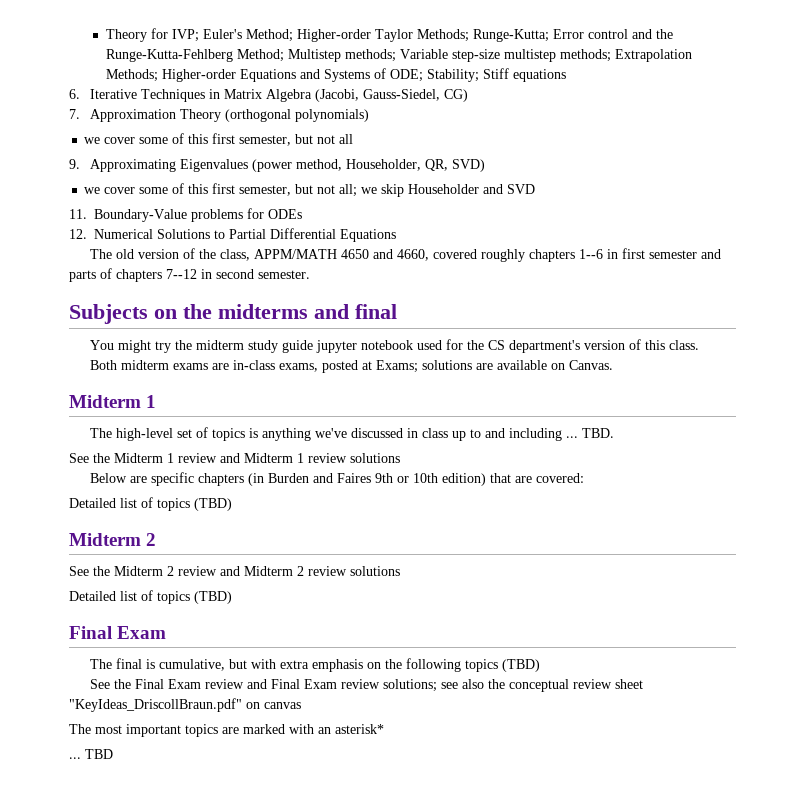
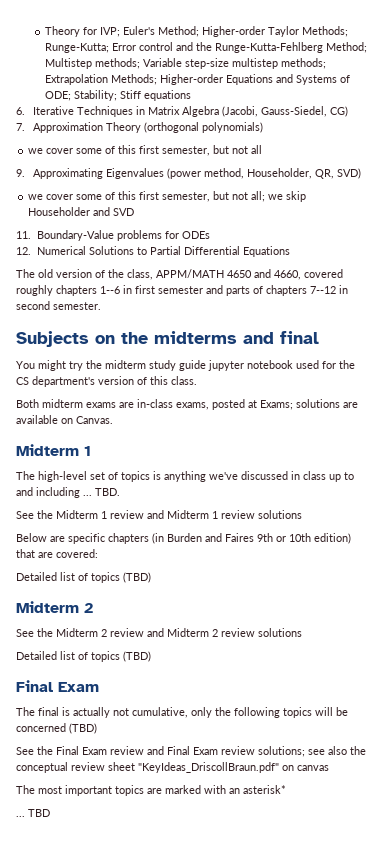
[159,658,499,672] cumulative, but with extra emphasis on the following topics -> [73,707,348,718] [16,723,66,732] actually not cumulative, only the following topics will be concerned

